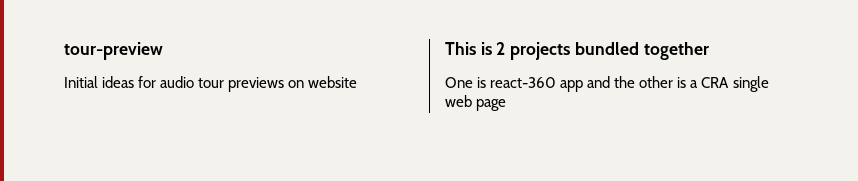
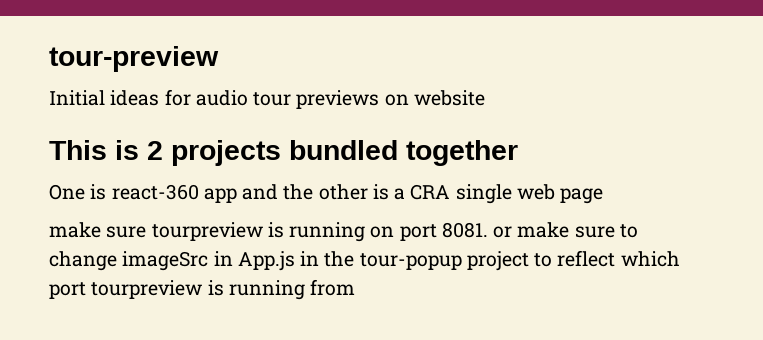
(507, 105) none -> [49,222,638,242] [49,250,680,271] [49,279,356,300] // make sure tourpreview is running on port 8081. or make sure to change imageSrc in App.js in the tour-popup project to reflect which port tourpreview is running from

